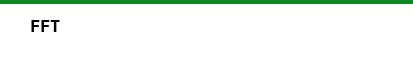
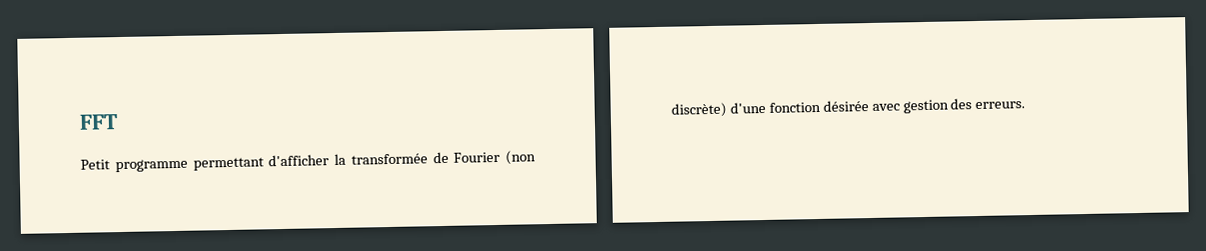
(60, 26) none -> [80,150,536,173] [671,98,1026,118] // Petit programme permettant d'afficher la transformée de Fourier (non discrète) d'une fonction désirée avec gestion des erreurs.

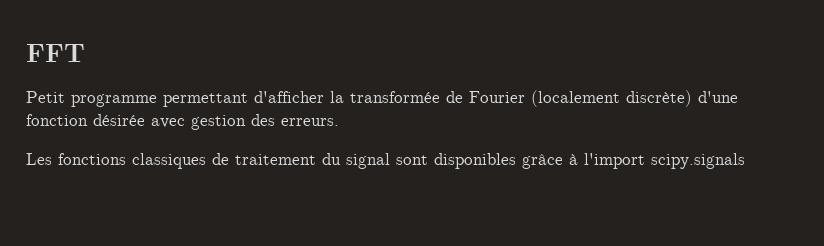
[505,150,536,165] (non -> [531,90,620,107] (localement
(1026, 105) none -> [26,153,745,169] // Les fonctions classiques de traitement du signal sont disponibles grâce à l'import scipy.signals

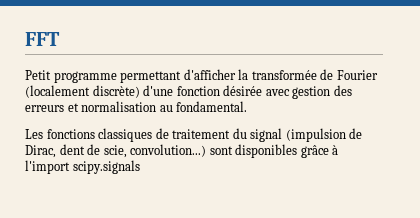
[281,118,339,126] erreurs. -> [25,101,248,112] erreurs et normalisation au fondamental.
(390, 161) none -> [285,128,363,142] [25,144,207,158] (impulsion de Dirac, dent de scie, convolution...)

